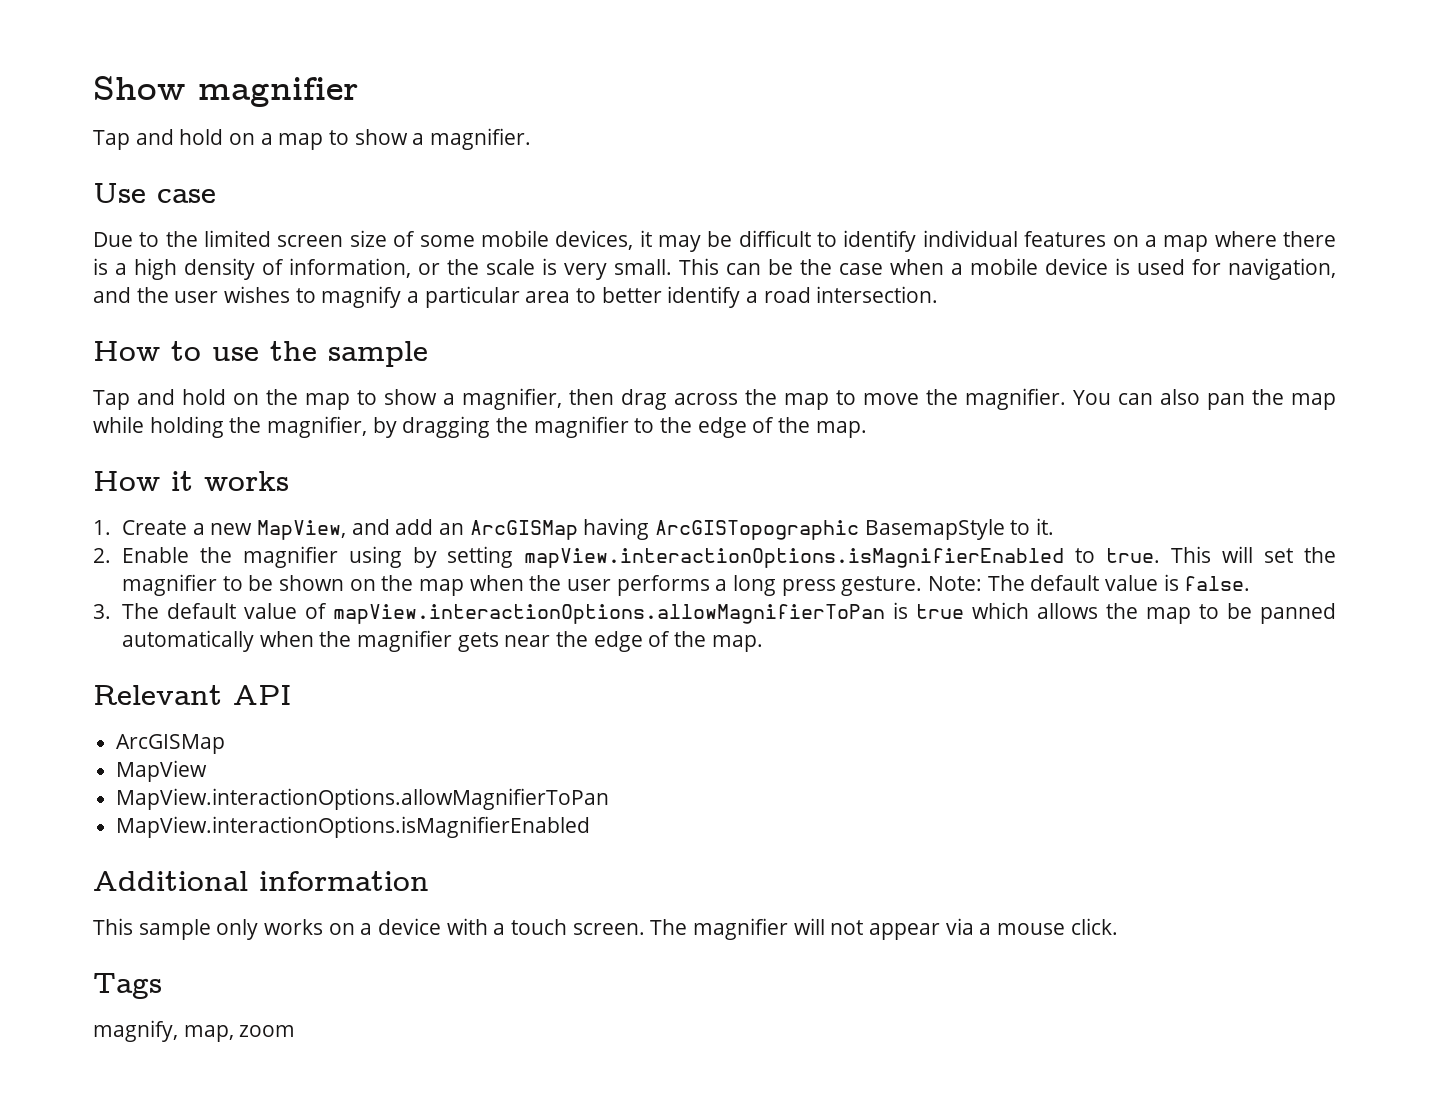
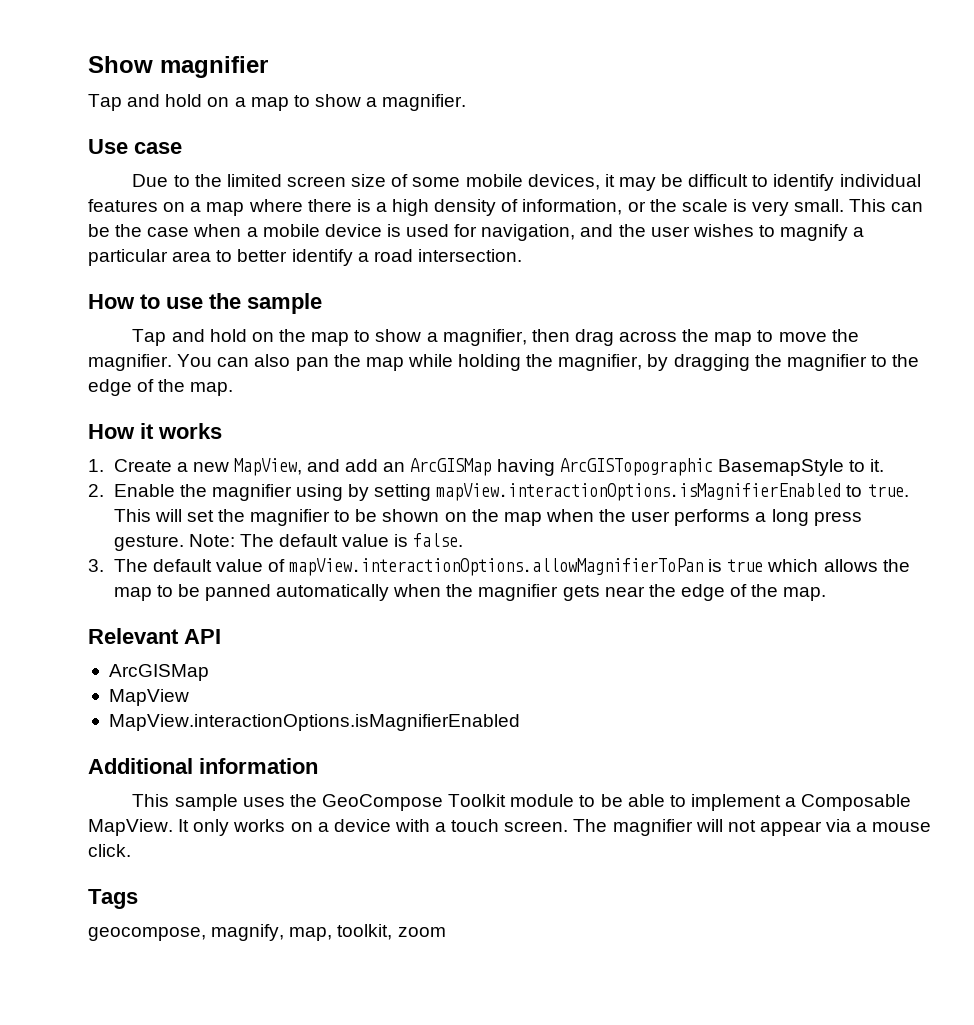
[116,788,610,810] // MapView.interactionOptions.allowMagnifierToPan -> (189, 697) none
(211, 929) none -> [242,794,912,811] [88,819,190,836] uses the GeoCompose Toolkit module to be able to implement a Composable MapView. It
(162, 986) none -> [88,927,206,941] geocompose,
(234, 1033) none -> [337,924,393,940] toolkit,

